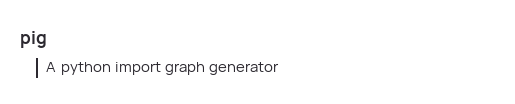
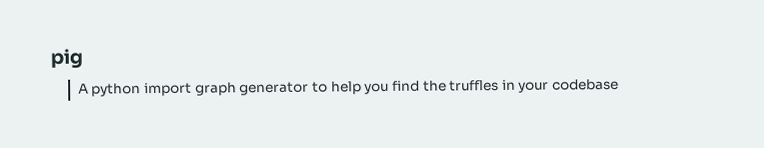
(279, 68) none -> [311,78,620,95] to help you find the truffles in your codebase

